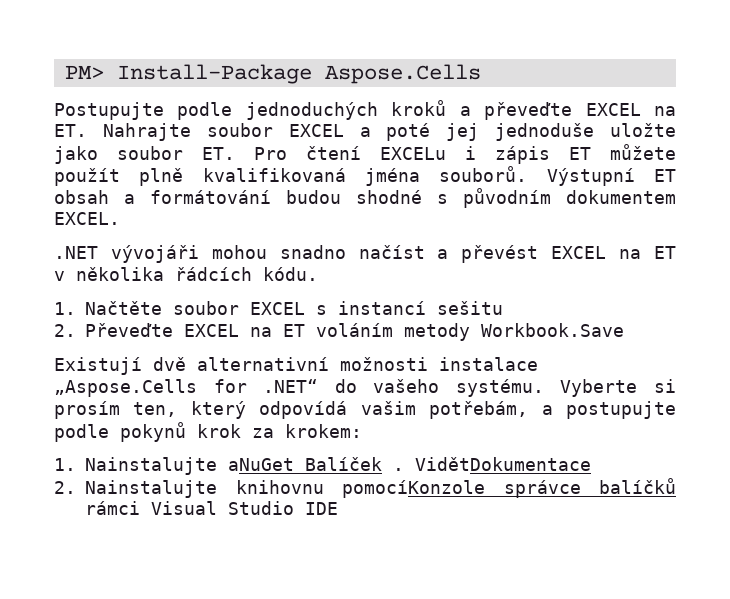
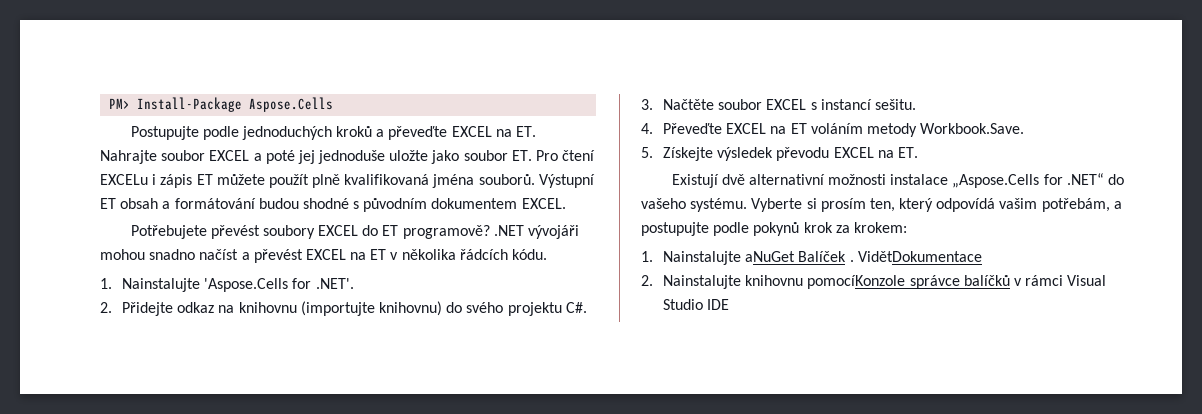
(120, 218) none -> [130,225,490,239] Potřebujete převést soubory EXCEL do ET programově?
(76, 308) none -> [122,278,354,292] [100,301,587,316] [641,99,653,110] Nainstalujte 'Aspose.Cells for .NET'. // 2. Přidejte odkaz na knihovnu (importujte knihovnu) do svého projektu C#. // 3.
[437,301,504,315] [54,324,76,337] sešitu // 2. -> [875,99,917,110] [641,123,653,134] sešitu. // 4.
[481,323,625,337] Workbook.Save -> [920,123,1025,134] [641,147,919,161] Workbook.Save. // 5. Získejte výsledek převodu EXCEL na ET.
(676, 486) none -> [1014,278,1023,286] v

